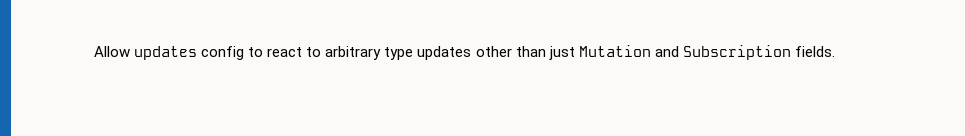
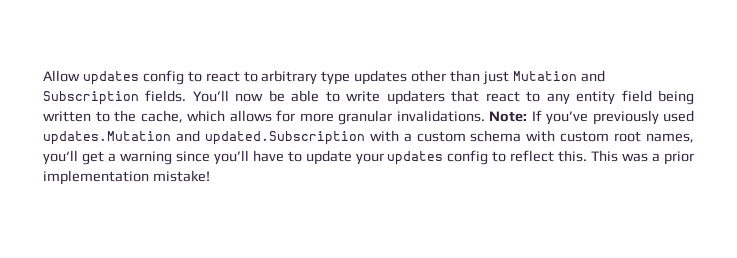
(835, 51) none -> [192,90,694,105] [43,110,694,125] [43,130,694,145] [43,150,695,165] [43,170,210,185] You’ll now be able to write updaters that react to any entity field being written to the cache, which allows for more granular invalidations. Note: If you’ve previously used updates.Mutation and updated.Subscription with a custom schema with custom root names, you‘ll get a warning since you’ll have to update your updates config to reflect this. This was a prior implementation mistake!

